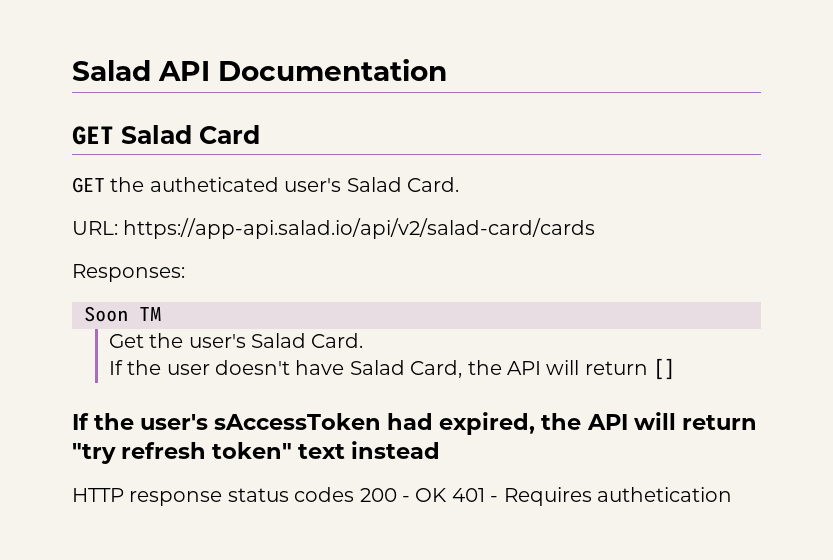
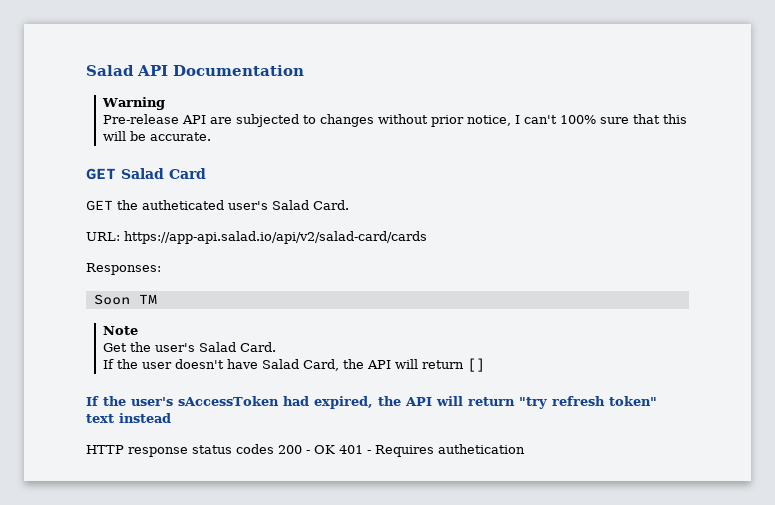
(447, 70) none -> [102,97,166,110] [103,114,688,127] [103,131,212,141] // Warning // Pre-release API are subjected to changes without prior notice, I can't 100% sure that this will be accurate.
(161, 314) none -> [103,326,139,335] // Note

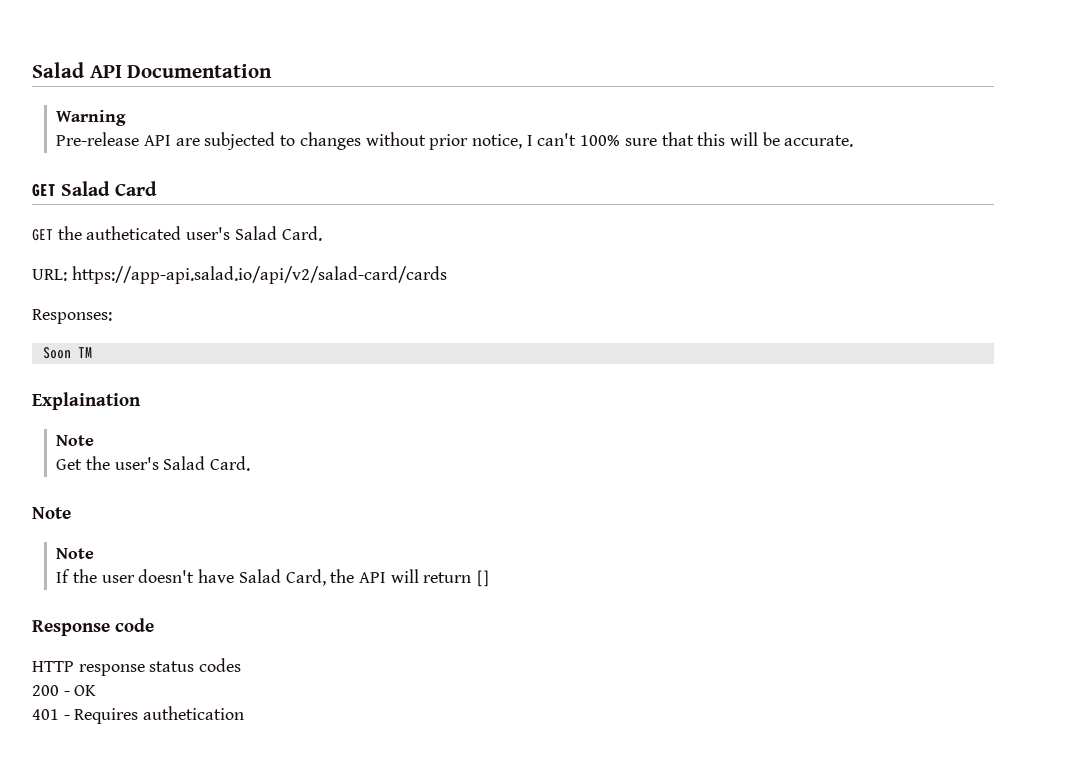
(157, 299) none -> [32,392,141,410] // Explaination
(277, 347) none -> [32,507,71,519] [56,548,95,559] // Note // Note
[86,396,657,409] [86,413,171,423] If the user's sAccessToken had expired, the API will return "try refresh token" text instead -> [32,618,154,636] Response code
(274, 449) none -> (242, 665) //
(335, 449) none -> (97, 690) //

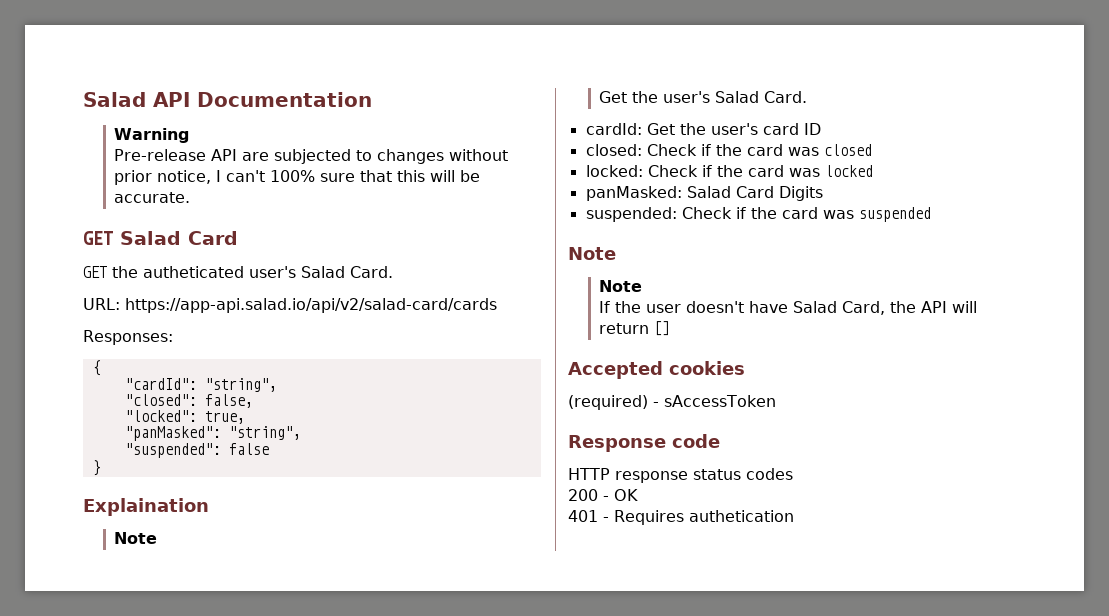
[42,347,92,359] Soon TM -> [92,360,101,376] [124,378,277,392] [124,394,253,408] [124,410,245,424] [124,426,301,441] [124,443,269,458] [92,460,101,476] { // "cardId": "string", // "closed": false, // "locked": true, // "panMasked": "string", // "suspended": false // }
(251, 463) none -> [585,123,821,135] [585,144,872,156] [585,165,873,177] [585,186,823,201] [585,207,931,222] // cardId: Get the user's card ID // closed: Check if the card was closed // locked: Check if the card was locked // panMasked: Salad Card Digits // suspended: Check if the card was suspended
(491, 578) none -> [568,361,745,379] [568,395,776,410] // Accepted cookies // (required) - sAccessToken

